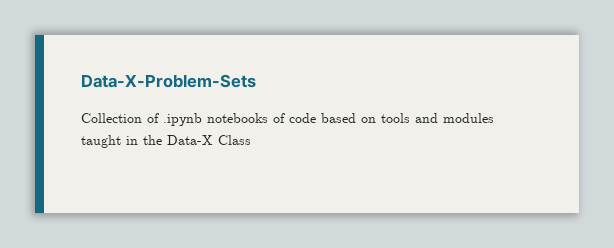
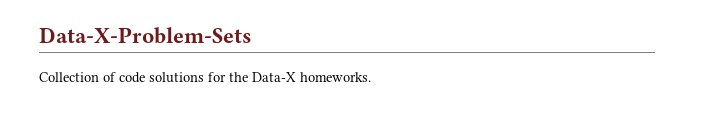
[163,113,494,126] [81,135,138,148] .ipynb notebooks of code based on tools and modules taught in -> [119,72,226,83] code solutions for
[218,135,251,145] Class -> [300,72,371,82] homeworks.

